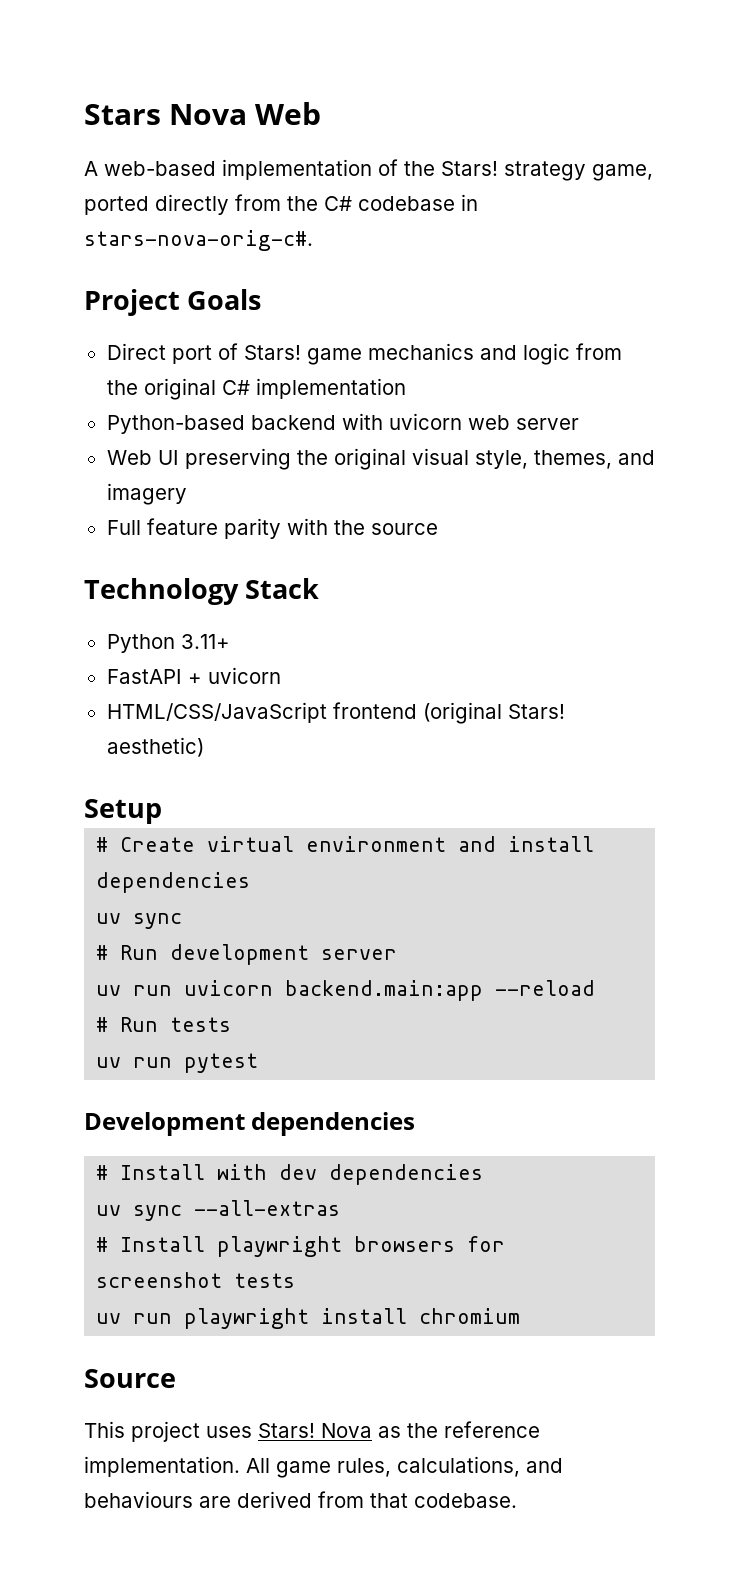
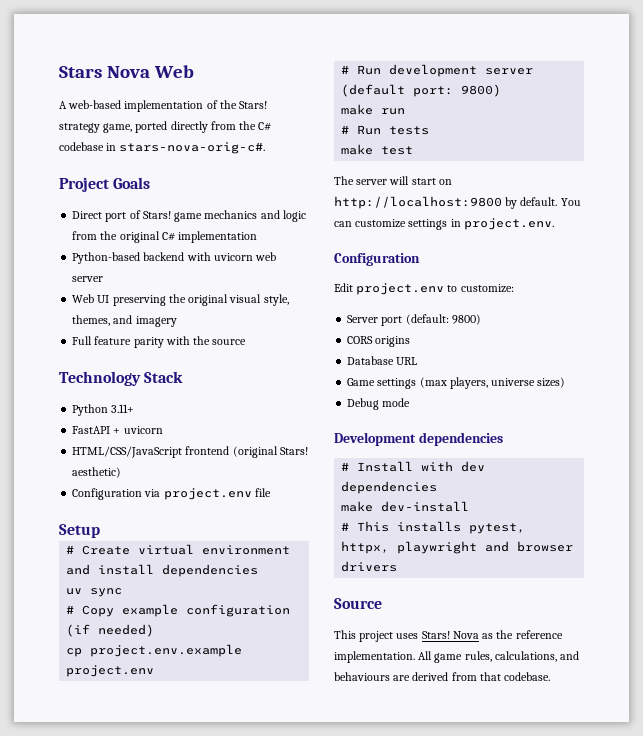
(204, 747) none -> [72,488,271,500] // Configuration via project.env file
[120,944,398,965] [96,980,596,1001] [96,1017,232,1032] [96,1053,259,1073] Run development server // uv run uvicorn backend.main:app --reload // # Run tests // uv run pytest -> [82,604,291,617] [66,624,155,637] [66,644,243,657] [66,665,155,677] [341,64,534,77] [341,84,502,97] [341,104,406,115] [341,125,430,135] [341,144,414,155] [334,176,452,185] [334,196,581,209] [334,218,554,230] [334,253,420,266] [334,283,514,295] [347,314,481,326] [347,336,411,347] [347,356,418,365] [347,377,566,389] [347,398,411,410] Copy example configuration (if needed) // cp project.env.example project.env // # Run development server (default port: 9800) // make run // # Run tests // make test // The server will start on http://localhost:9800 by default. You can customize settings in project.env. // Configuration // Edit project.env to customize: // Server port (default: 9800) // CORS origins // Database URL // Game settings (max players, universe sizes) // Debug mode
[96,1200,341,1221] [96,1236,506,1257] [96,1272,296,1288] [96,1308,521,1329] uv sync --all-extras // # Install playwright browsers for screenshot tests // uv run playwright install chromium -> [341,501,470,512] [341,521,526,534] [341,541,574,554] [341,561,398,572] make dev-install // # This installs pytest, httpx, playwright and browser drivers

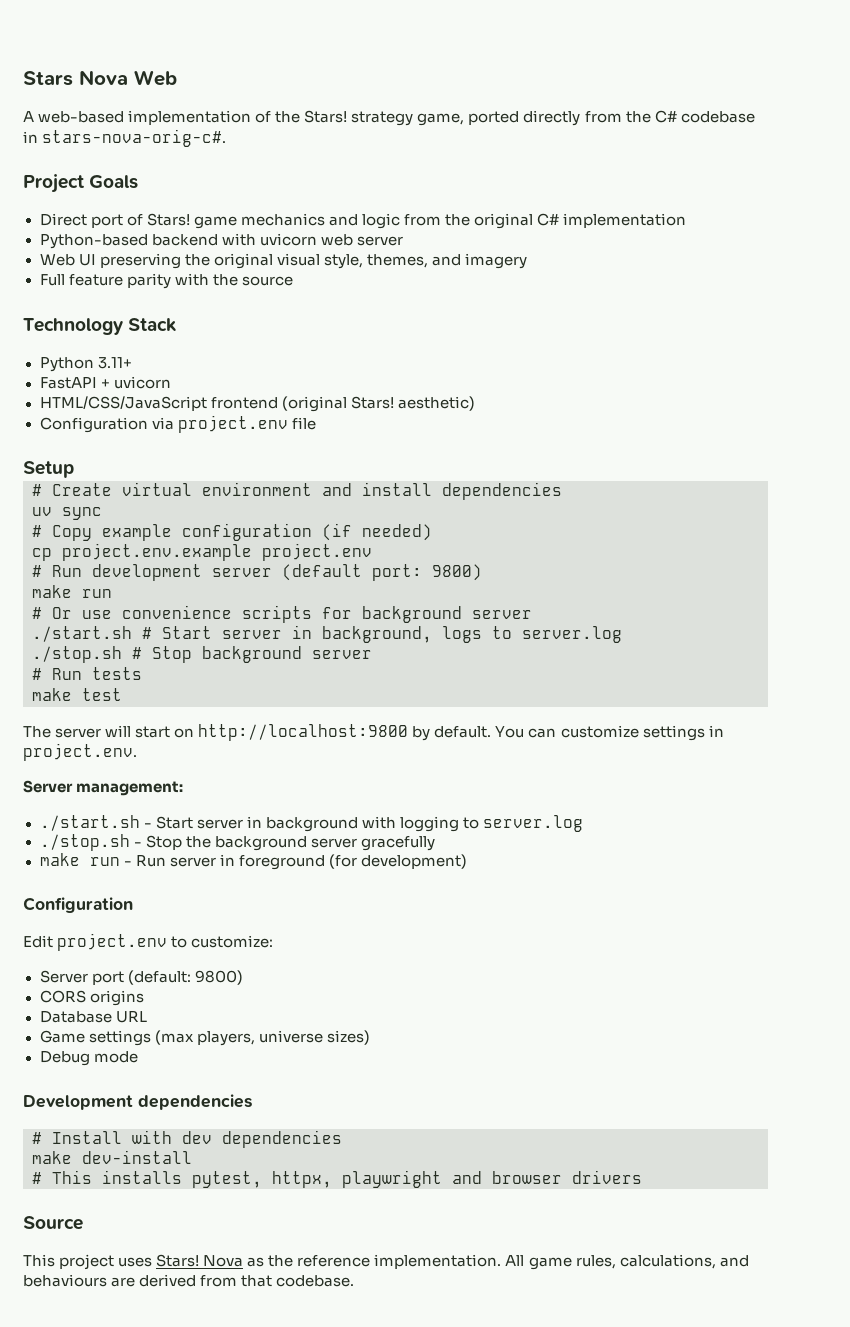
(406, 111) none -> [32,605,532,623] [32,625,622,643] [32,646,372,663] // # Or use convenience scripts for background server // ./start.sh # Start server in background, logs to server.log // ./stop.sh # Stop background server
(554, 224) none -> [23,780,184,796] [39,815,583,832] [39,834,435,851] [39,853,467,870] // Server management: // ./start.sh - Start server in background with logging to server.log // ./stop.sh - Stop the background server gracefully // make run - Run server in foreground (for development)

